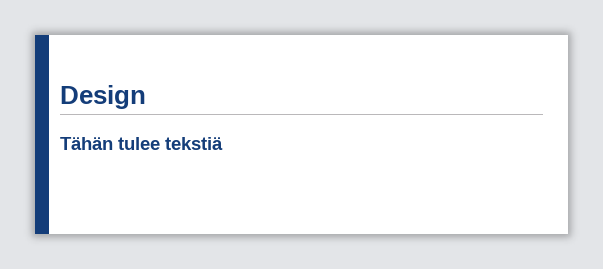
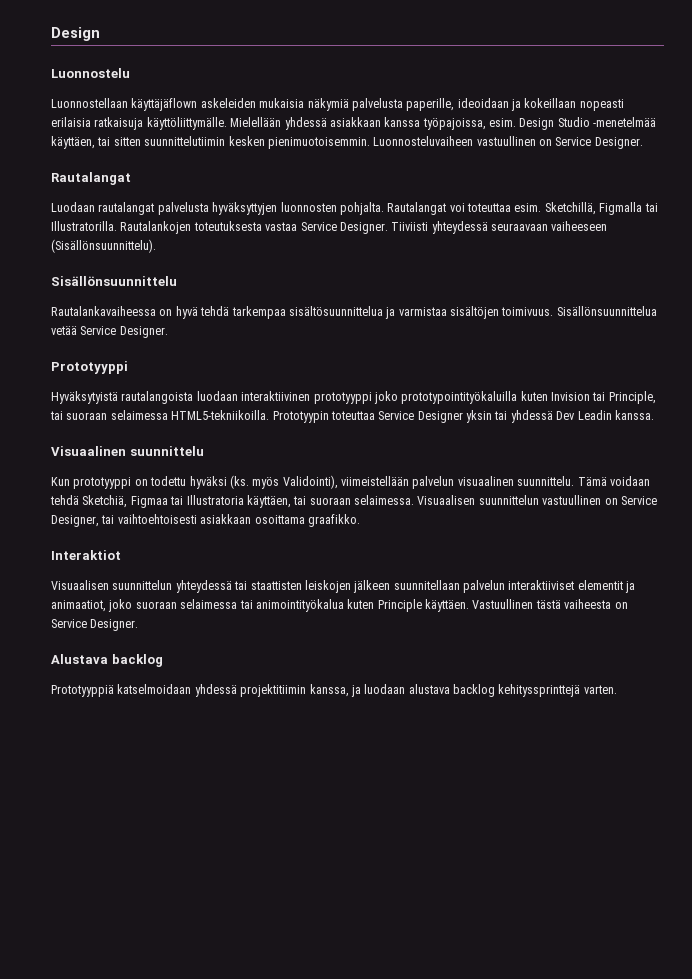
[60,137,223,150] Tähän tulee tekstiä -> [51,68,130,78] [51,98,624,111] [51,117,657,130] [51,136,643,149] [51,172,131,185] [51,202,658,215] [51,221,608,234] [51,239,156,253] [51,276,177,286] [51,306,657,319] [51,326,168,338] [51,361,128,374] [51,391,656,404] [50,410,654,423] [51,446,204,456] [51,475,650,489] [50,495,657,508] [51,514,360,527] [51,550,121,560] [51,580,636,593] [51,599,628,612] [51,619,139,631] [51,654,163,667] [51,684,617,697] Luonnostelu // Luonnostellaan käyttäjäflown askeleiden mukaisia näkymiä palvelusta paperille, ideoidaan ja kokeillaan nopeasti erilaisia ratkaisuja käyttöliittymälle. Mielellään yhdessä asiakkaan kanssa työpajoissa, esim. Design Studio -menetelmää käyttäen, tai sitten suunnittelutiimin kesken pienimuotoisemmin. Luonnosteluvaiheen vastuullinen on Service Designer. // Rautalangat // Luodaan rautalangat palvelusta hyväksyttyjen luonnosten pohjalta. Rautalangat voi toteuttaa esim. Sketchillä, Figmalla tai Illustratorilla. Rautalankojen toteutuksesta vastaa Service Designer. Tiiviisti yhteydessä seuraavaan vaiheeseen (Sisällönsuunnittelu). // Sisällönsuunnittelu // Rautalankavaiheessa on hyvä tehdä tarkempaa sisältösuunnittelua ja varmistaa sisältöjen toimivuus. Sisällönsuunnittelua vetää Service Designer. // Prototyyppi // Hyväksytyistä rautalangoista luodaan interaktiivinen prototyyppi joko prototypointityökaluilla kuten Invision tai Principle, tai suoraan selaimessa HTML5-tekniikoilla. Prototyypin toteuttaa Service Designer yksin tai yhdessä Dev Leadin kanssa. // Visuaalinen suunnittelu // Kun prototyyppi on todettu hyväksi (ks. myös Validointi), viimeistellään palvelun visuaalinen suunnittelu. Tämä voidaan tehdä Sketchiä, Figmaa tai Illustratoria käyttäen, tai suoraan selaimessa. Visuaalisen suunnittelun vastuullinen on Service Designer, tai vaihtoehtoisesti asiakkaan osoittama graafikko. // Interaktiot // Visuaalisen suunnittelun yhteydessä tai staattisten leiskojen jälkeen suunnitellaan palvelun interaktiiviset elementit ja animaatiot, joko suoraan selaimessa tai animointityökalua kuten Principle käyttäen. Vastuullinen tästä vaiheesta on Service Designer. // Alustava backlog // Prototyyppiä katselmoidaan yhdessä projektitiimin kanssa, ja luodaan alustava backlog kehityssprinttejä varten.

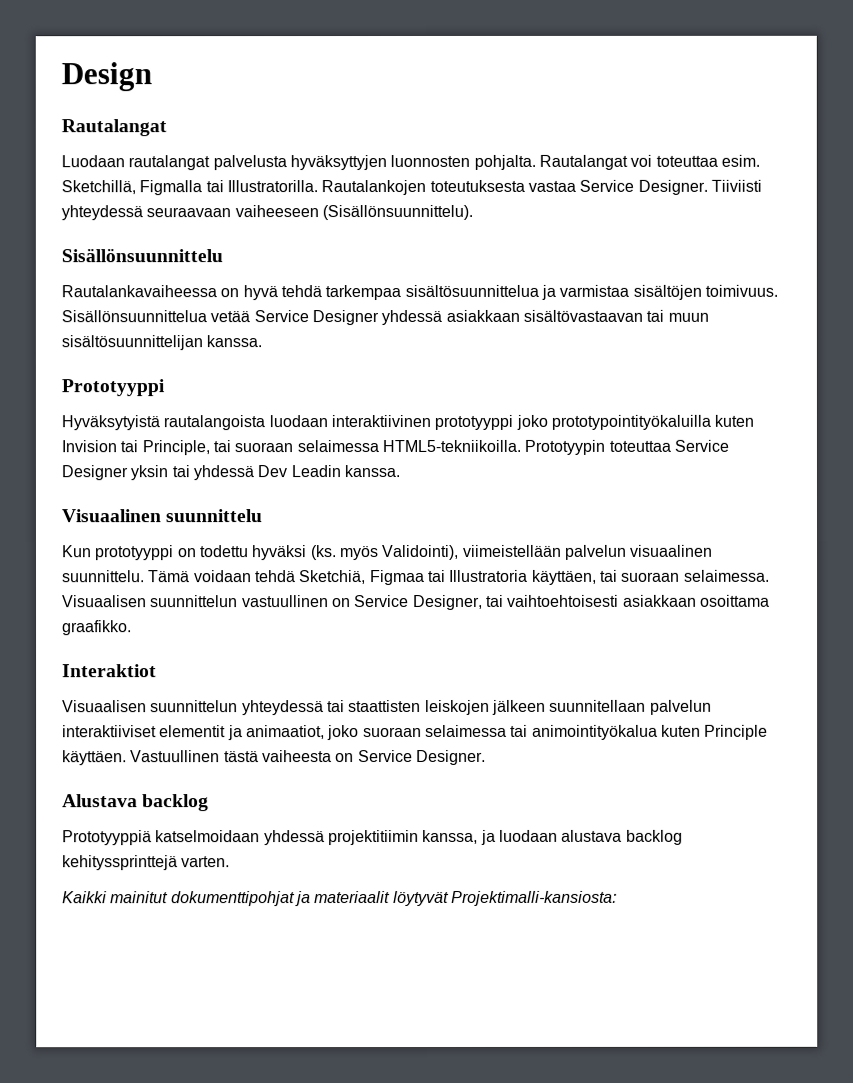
[51,27,100,41] [51,68,130,78] [51,98,624,111] [51,117,657,130] [51,136,643,149] Design // Luonnostelu // Luonnostellaan käyttäjäflown askeleiden mukaisia näkymiä palvelusta paperille, ideoidaan ja kokeillaan nopeasti erilaisia ratkaisuja käyttöliittymälle. Mielellään yhdessä asiakkaan kanssa työpajoissa, esim. Design Studio -menetelmää käyttäen, tai sitten suunnittelutiimin kesken pienimuotoisemmin. Luonnosteluvaiheen vastuullinen on Service Designer. -> [61,62,152,92] Design
[119,326,168,338] Designer. -> [311,309,709,326] [61,335,263,351] Designer yhdessä asiakkaan sisältövastaavan tai muun sisältösuunnittelijan kanssa.
(617, 689) none -> [62,890,617,907] // Kaikki mainitut dokumenttipohjat ja materiaalit löytyvät Projektimalli-kansiosta:

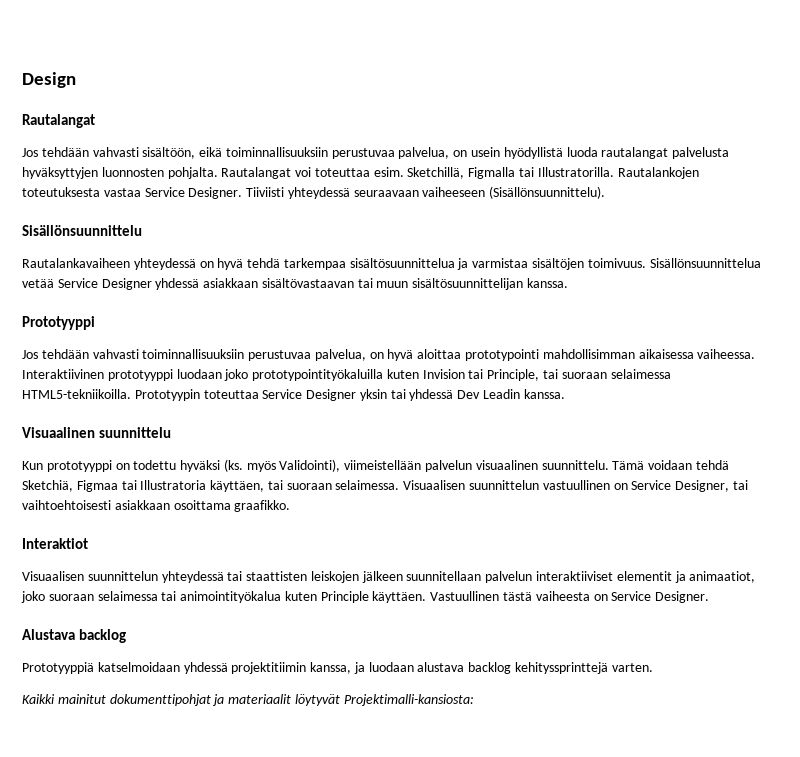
[61,155,125,168] Luodaan -> [22,147,598,159] Jos tehdään vahvasti sisältöön, eikä toiminnallisuuksiin perustuvaa palvelua, on usein hyödyllistä luoda
[61,285,217,298] Rautalankavaiheessa -> [22,258,196,270] Rautalankavaiheen yhteydessä
[61,414,514,431] Hyväksytyistä rautalangoista luodaan interaktiivinen prototyyppi -> [22,349,756,361] [22,369,222,381] Jos tehdään vahvasti toiminnallisuuksiin perustuvaa palvelua, on hyvä aloittaa prototypointi mahdollisimman aikaisessa vaiheessa. Interaktiivinen prototyyppi luodaan

